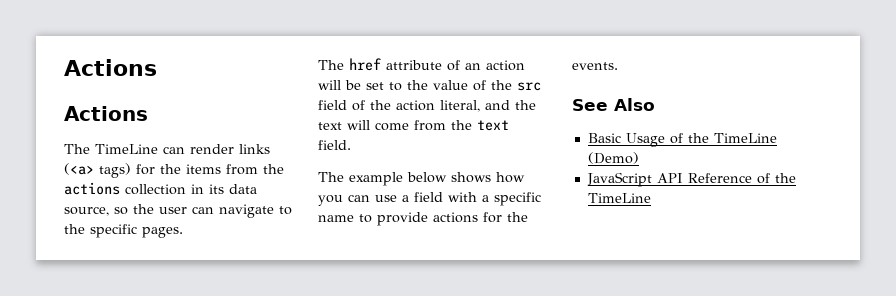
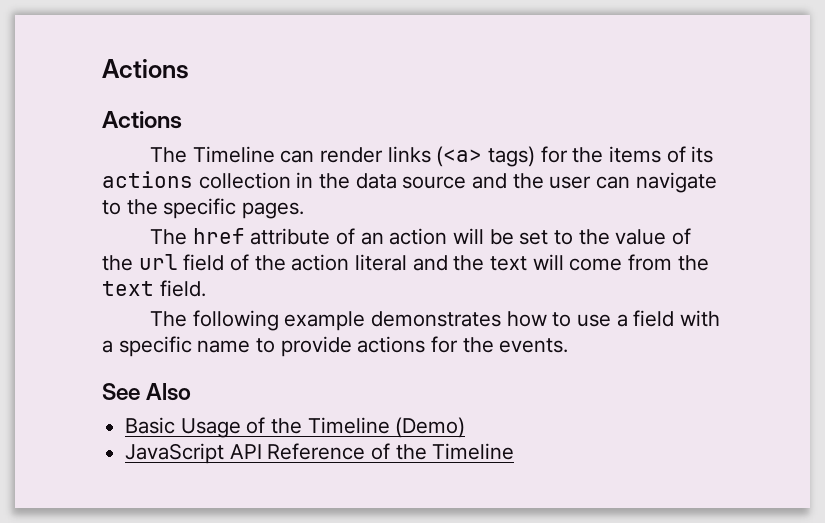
[95,144,158,154] TimeLine -> [192,146,275,163] Timeline
[226,164,284,175] from the -> [666,146,714,163] of its
[209,184,257,194] [64,206,128,216] its data source, so -> [319,173,508,189] the data source and
[517,82,541,91] src -> [138,254,178,270] url
[440,100,480,112] literal, -> [355,254,408,271] literal
[349,172,525,186] [318,194,370,206] example below shows how you can -> [192,310,572,331] following example demonstrates how to
[713,133,777,143] TimeLine -> [307,417,390,434] Timeline
[587,193,651,203] TimeLine -> [432,443,515,460] Timeline

